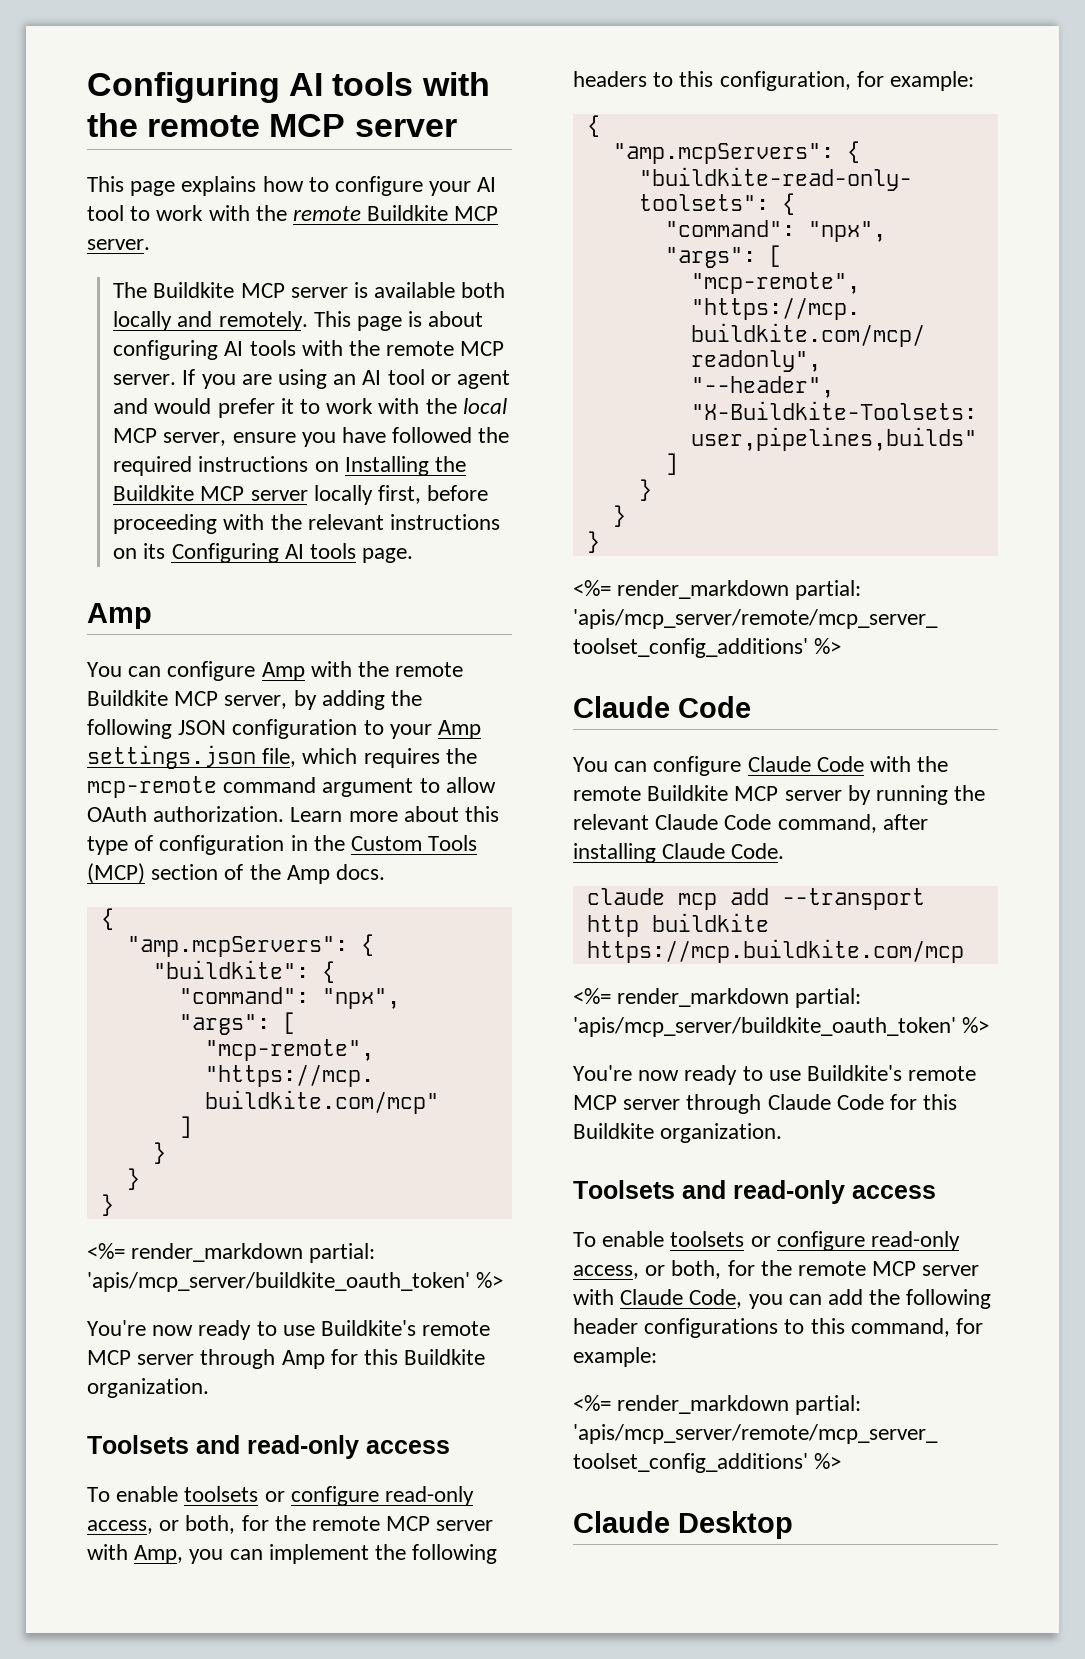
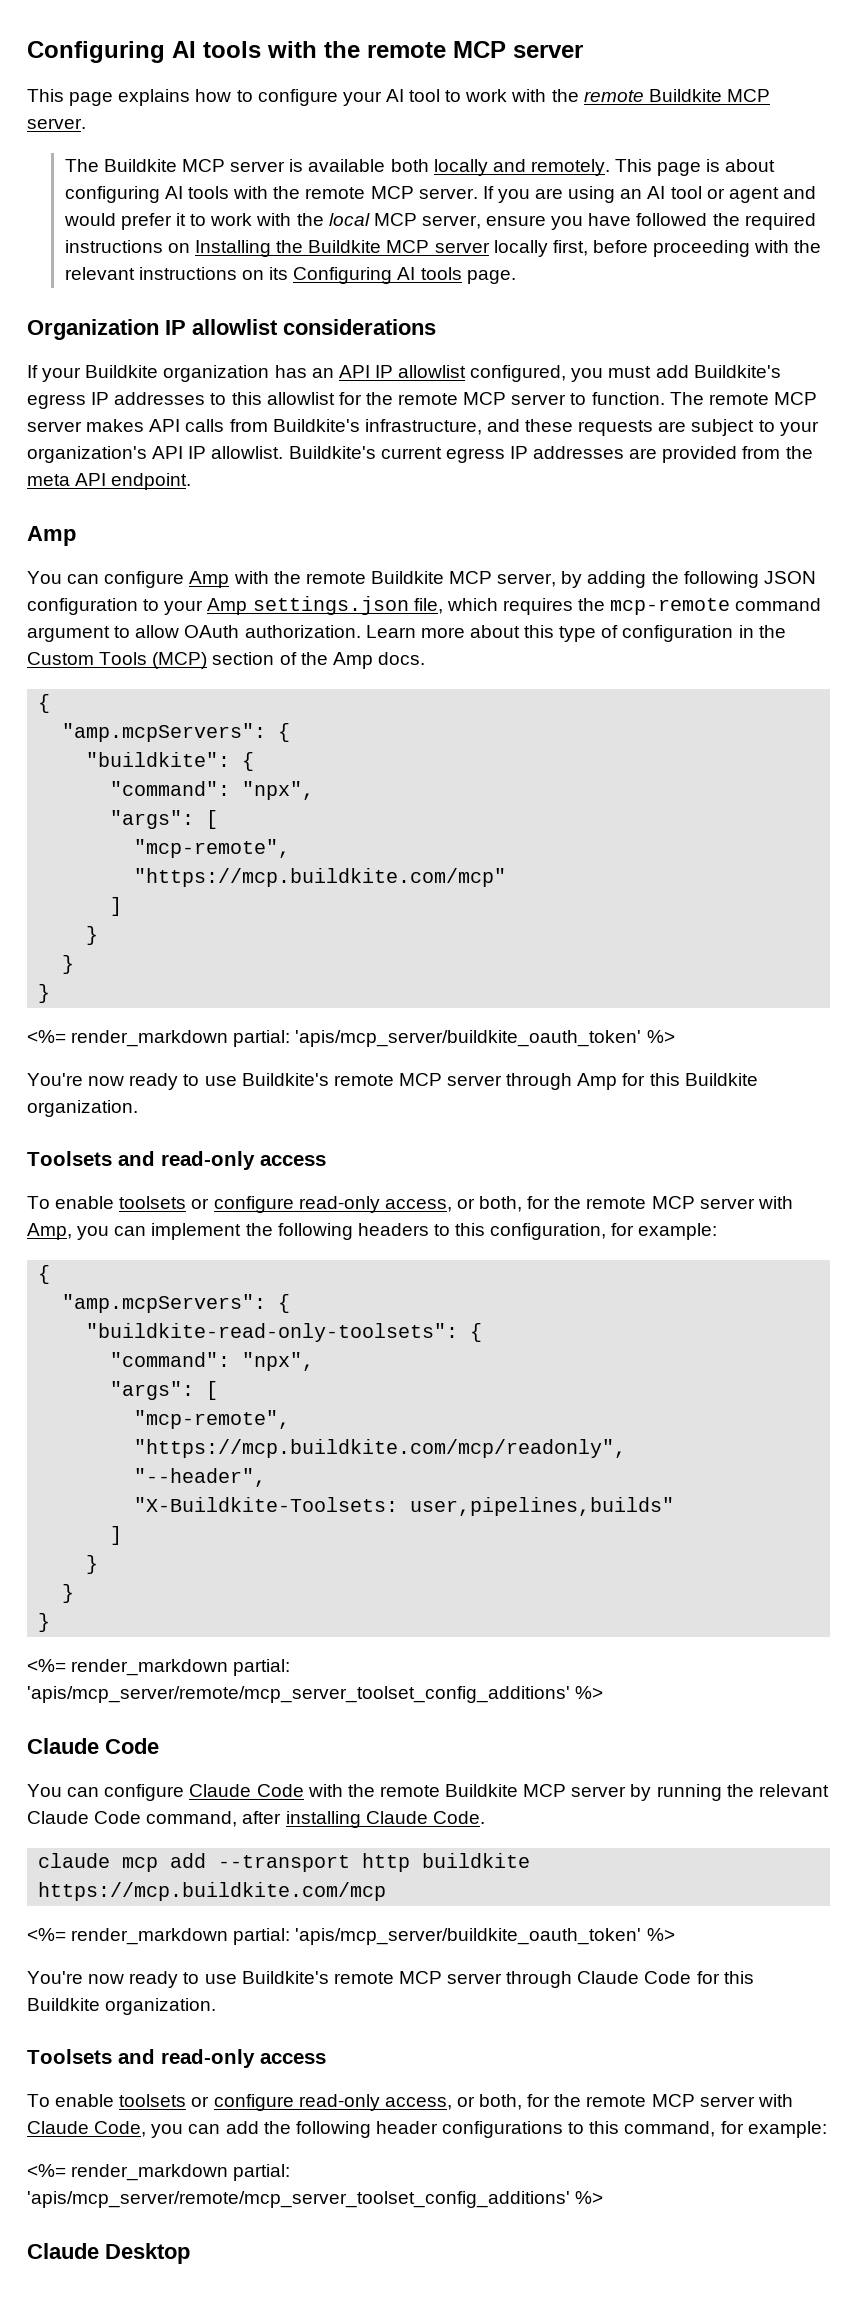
(414, 555) none -> [27,319,436,340] [27,365,781,382] [27,392,817,409] [27,419,819,436] [27,446,813,463] [27,473,192,490] // Organization IP allowlist considerations // If your Buildkite organization has an API IP allowlist configured, you must add Buildkite's egress IP addresses to this allowlist for the remote MCP server to function. The remote MCP server makes API calls from Buildkite's infrastructure, and these requests are subject to your organization's API IP allowlist. Buildkite's current egress IP addresses are provided from the meta API endpoint.

